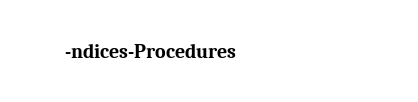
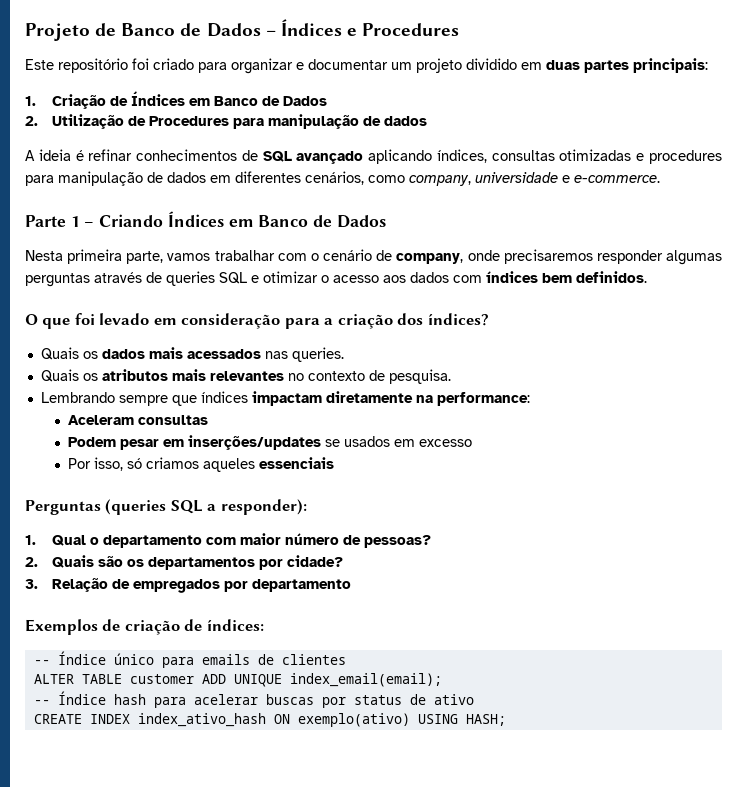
[65,43,236,58] -ndices-Procedures -> [25,19,460,41] [25,58,708,74] [25,91,328,109] [25,114,428,129] [25,149,722,164] [25,171,660,186] [25,211,386,228] [25,249,722,265] [25,271,647,287] [25,313,489,329] [40,347,344,362] [40,369,451,384] [40,391,530,406] [68,415,209,425] [68,435,473,450] [68,457,335,472] [25,499,307,515] [25,533,432,548] [25,555,344,570] [25,578,352,593] [25,619,264,635] [33,651,346,668] [33,673,442,687] [33,691,474,708] [33,713,506,727] Projeto de Banco de Dados – Índices e Procedures // Este repositório foi criado para organizar e documentar um projeto dividido em duas partes principais: // 1. Criação de Índices em Banco de Dados // 2. Utilização de Procedures para manipulação de dados // A ideia é refinar conhecimentos de SQL avançado aplicando índices, consultas otimizadas e procedures para manipulação de dados em diferentes cenários, como company, universidade e e-commerce. // Parte 1 – Criando Índices em Banco de Dados // Nesta primeira parte, vamos trabalhar com o cenário de company, onde precisaremos responder algumas perguntas através de queries SQL e otimizar o acesso aos dados com índices bem definidos. // O que foi levado em consideração para a criação dos índices? // Quais os dados mais acessados nas queries. // Quais os atributos mais relevantes no contexto de pesquisa. // Lembrando sempre que índices impactam diretamente na performance: // Aceleram consultas // Podem pesar em inserções/updates se usados em excesso // Por isso, só criamos aqueles essenciais // Perguntas (queries SQL a responder): // 1. Qual o departamento com maior número de pessoas? // 2. Quais são os departamentos por cidade? // 3. Relação de empregados por departamento // Exemplos de criação de índices: // -- Índice único para emails de clientes // ALTER TABLE customer ADD UNIQUE index_email(email); // -- Índice hash para acelerar buscas por status de ativo // CREATE INDEX index_ativo_hash ON exemplo(ativo) USING HASH;

